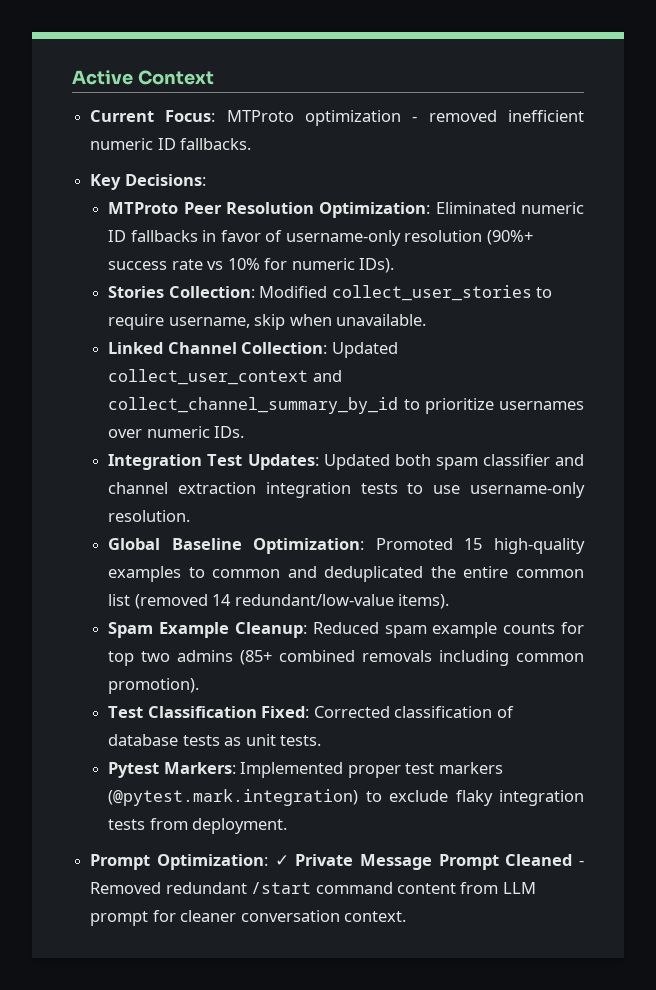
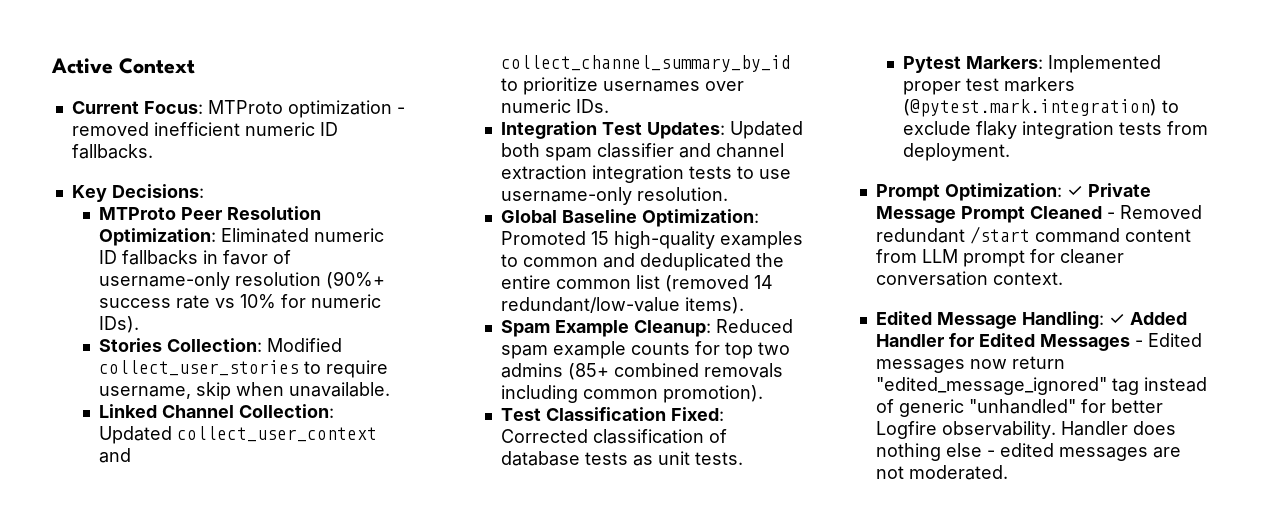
(406, 916) none -> [875,311,1187,329] [875,333,1202,351] [875,356,1065,373] [875,377,1207,395] [875,399,1163,417] [875,421,1176,439] [875,443,1181,461] [875,465,1008,480] // Edited Message Handling: ✓ Added Handler for Edited Messages - Edited messages now return "edited_message_ignored" tag instead of generic "unhandled" for better Logfire observability. Handler does nothing else - edited messages are not moderated.

